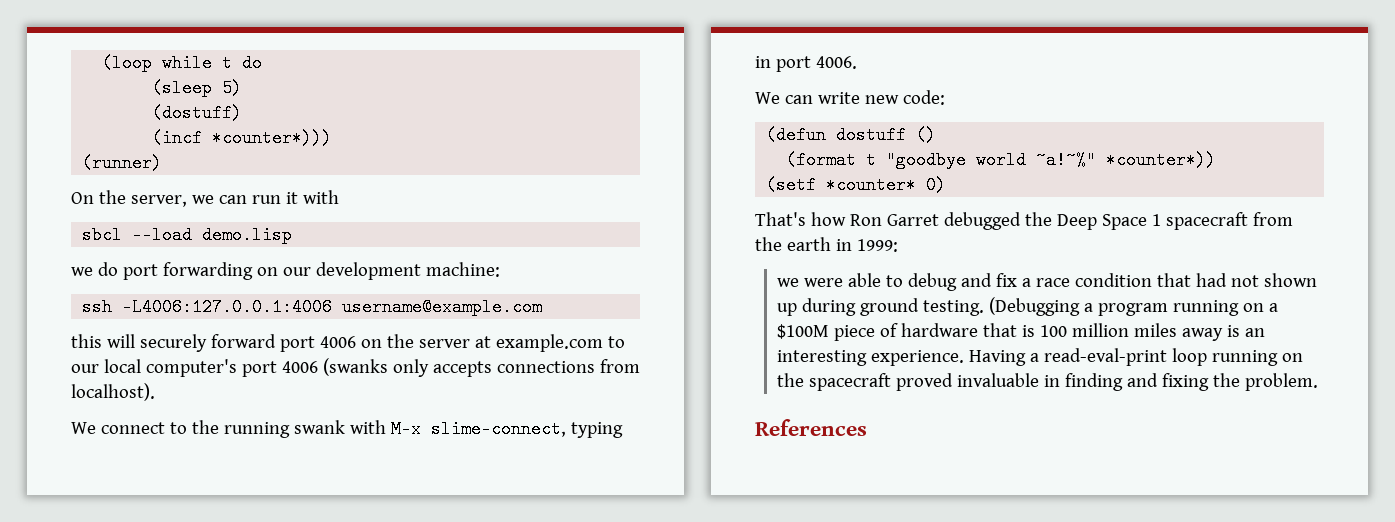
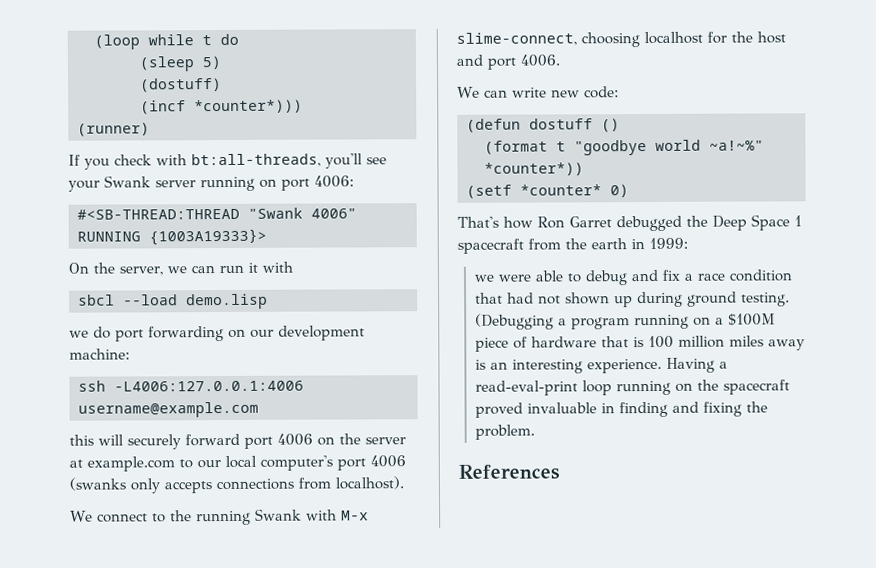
(163, 163) none -> [68,153,387,170] [68,175,354,192] [77,207,357,220] [77,228,267,246] // If you check with bt:all-threads, you'll see your Swank server running on port 4006: // #<SB-THREAD:THREAD "Swank 4006" RUNNING {1003A19333}>
[293,420,345,434] swank -> [254,508,302,521] Swank
[570,422,623,438] [755,56,771,68] typing in -> [581,31,786,48] [456,54,483,66] choosing localhost for the host and

